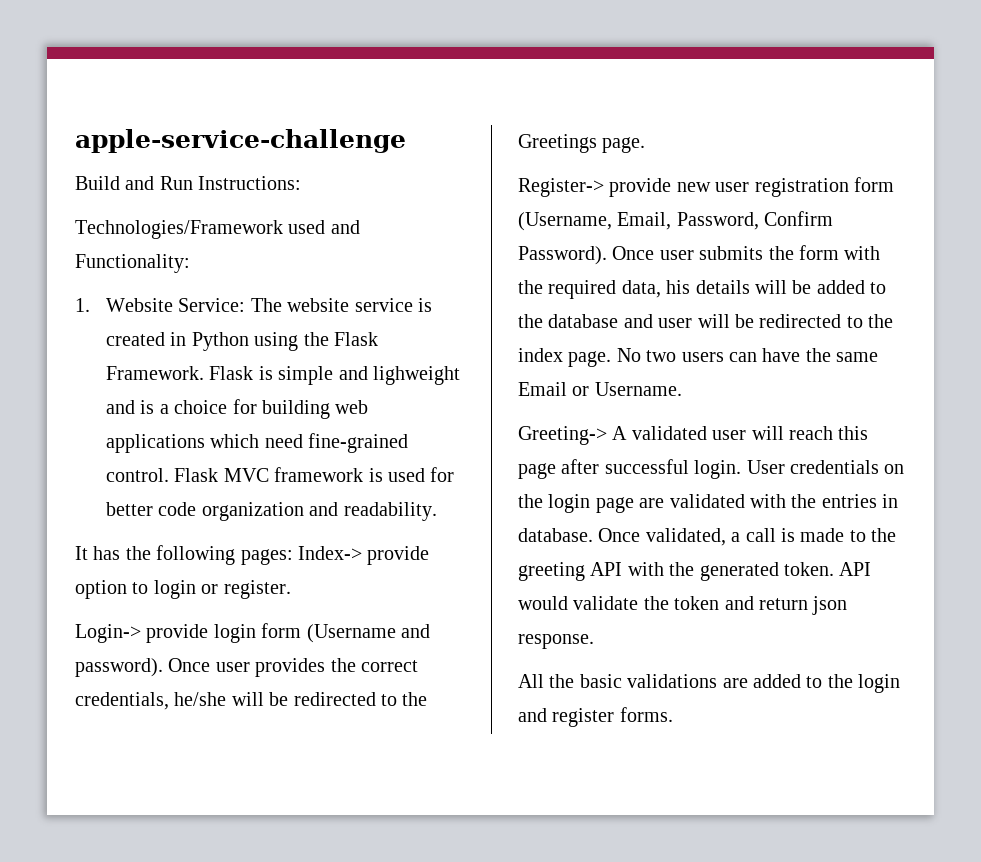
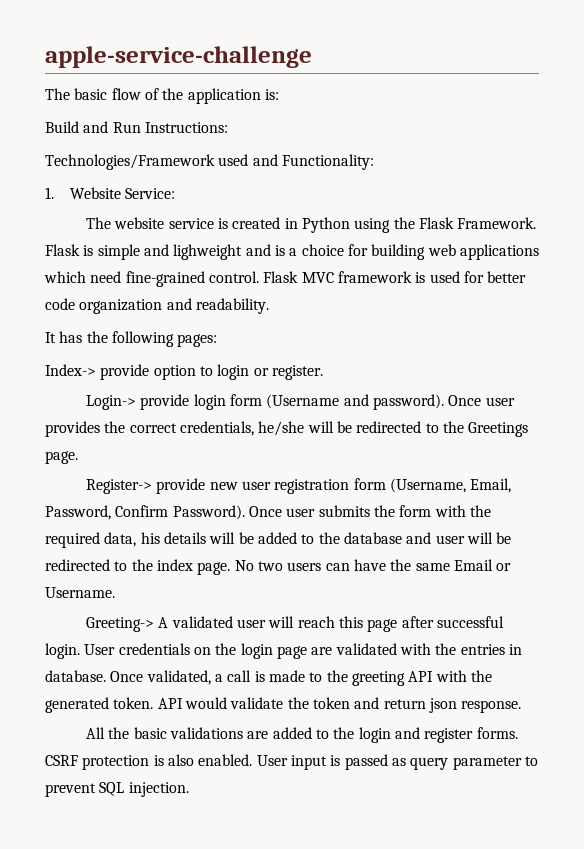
(406, 141) none -> [45,88,279,104] // The basic flow of the application is:
(246, 305) none -> (175, 193) //
(293, 557) none -> (218, 340) //
(673, 714) none -> [45,754,538,770] [45,782,189,797] CSRF protection is also enabled. User input is passed as query parameter to prevent SQL injection.

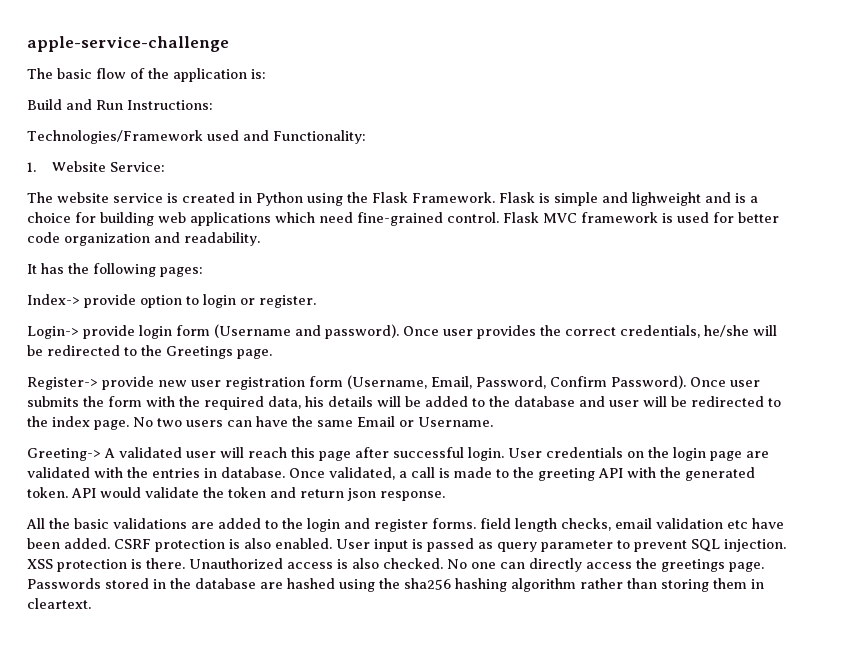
(518, 733) none -> [480,518,784,532] [27,538,110,549] field length checks, email validation etc have been added.
(189, 789) none -> [27,558,764,572] [27,578,764,592] [27,598,91,609] XSS protection is there. Unauthorized access is also checked. No one can directly access the greetings page. Passwords stored in the database are hashed using the sha256 hashing algorithm rather than storing them in cleartext.

